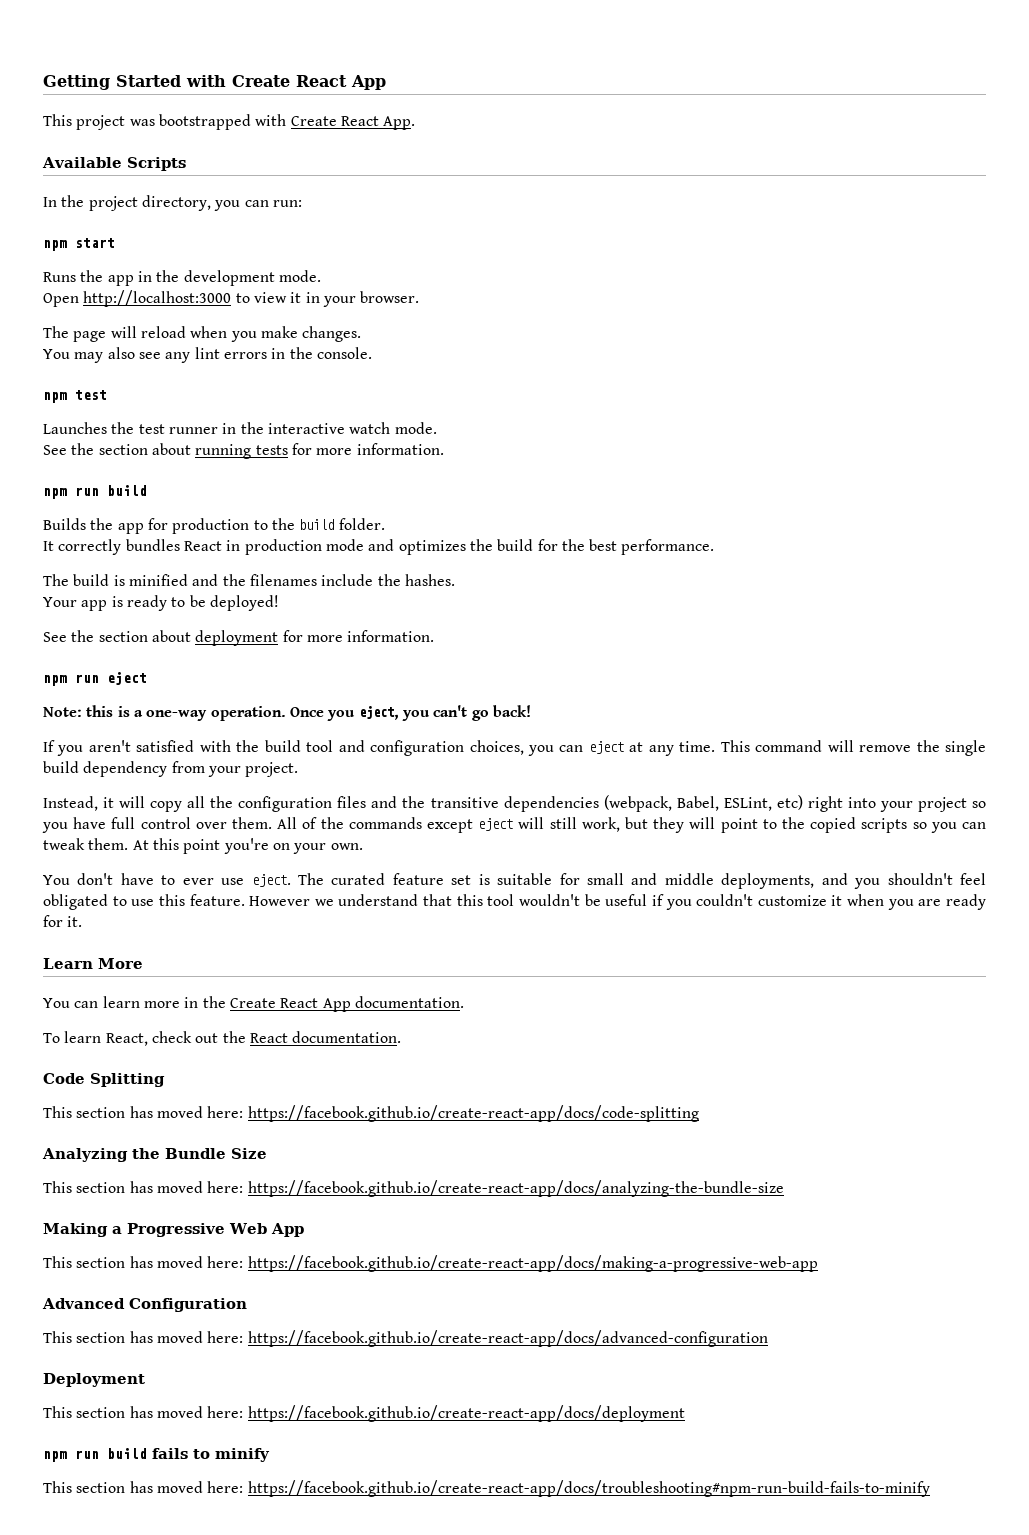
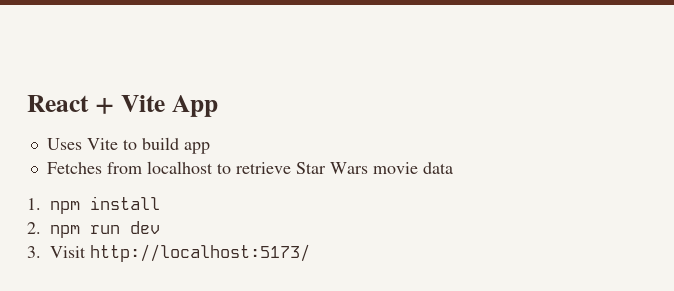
[43,75,386,90] [43,114,416,130] [42,157,186,171] [43,195,302,211] [43,238,115,251] [43,270,321,286] [43,290,420,307] [43,326,362,342] [43,347,372,363] [43,390,107,403] [43,422,437,434] [43,443,444,459] [43,485,147,499] [43,518,385,534] [43,539,715,555] [43,574,455,586] [43,595,279,611] [43,630,435,646] [43,672,147,686] [43,705,531,721] [43,740,987,756] [43,761,299,777] [43,795,986,812] [42,817,987,833] [43,838,363,854] [43,873,987,889] [43,894,986,910] [43,915,83,927] [43,958,143,969] [43,996,464,1012] [43,1031,402,1046] [43,1073,165,1087] [43,1105,699,1122] [42,1148,267,1162] [43,1180,784,1197] [43,1223,304,1237] [43,1255,818,1272] [42,1298,247,1312] [43,1330,768,1347] [43,1373,145,1387] [43,1405,685,1422] [43,1448,270,1462] [43,1480,930,1497] Getting Started with Create React App // This project was bootstrapped with Create React App. // Available Scripts // In the project directory, you can run: // npm start // Runs the app in the development mode. // Open http://localhost:3000 to view it in your browser. // The page will reload when you make changes. // You may also see any lint errors in the console. // npm test // Launches the test runner in the interactive watch mode. // See the section about running tests for more information. // npm run build // Builds the app for production to the build folder. // It correctly bundles React in production mode and optimizes the build for the best performance. // The build is minified and the filenames include the hashes. // Your app is ready to be deployed! // See the section about deployment for more information. // npm run eject // Note: this is a one-way operation. Once you eject, you can't go back! // If you aren't satisfied with the build tool and configuration choices, you can eject at any time. This command will remove the single build dependency from your project. // Instead, it will copy all the configuration files and the transitive dependencies (webpack, Babel, ESLint, etc) right into your project so you have full control over them. All of the commands except eject will still work, but they will point to the copied scripts so you can tweak them. At this point you're on your own. // You don't have to ever use eject. The curated feature set is suitable for small and middle deployments, and you shouldn't feel obligated to use this feature. However we understand that this tool wouldn't be useful if you couldn't customize it when you are ready for it. // Learn More // You can learn more in the Create React App documentation. // To learn React, check out the React documentation. // Code Splitting // This section has moved here: https://facebook.github.io/create-react-app/docs/code-splitting // Analyzing the Bundle Size // This section has moved here: https://facebook.github.io/create-react-app/docs/analyzing-the-bundle-size // Making a Progressive Web App // This section has moved here: https://facebook.github.io/create-react-app/docs/making-a-progressive-web-app // Advanced Configuration // This section has moved here: https://facebook.github.io/create-react-app/docs/advanced-configuration // Deployment // This section has moved here: https://facebook.github.io/create-react-app/docs/deployment // npm run build fails to minify // This section has moved here: https://facebook.github.io/create-react-app/docs/troubleshooting#npm-run-build-fails-to-minify -> [27,95,218,117] [46,137,210,154] [46,161,453,174] [27,196,160,214] [27,221,160,238] [27,244,310,262] React + Vite App // Uses Vite to build app // Fetches from localhost to retrieve Star Wars movie data // 1. npm install // 2. npm run dev // 3. Visit http://localhost:5173/

